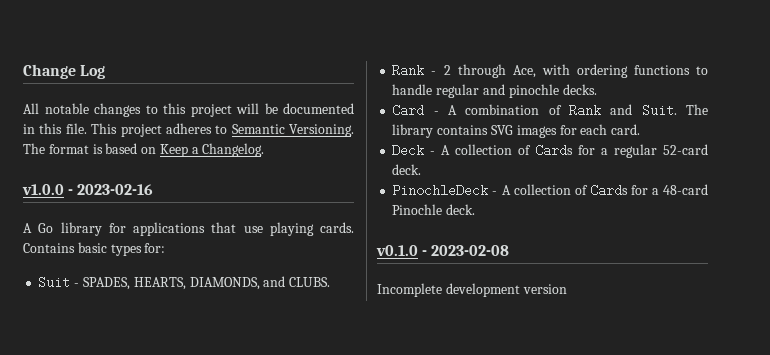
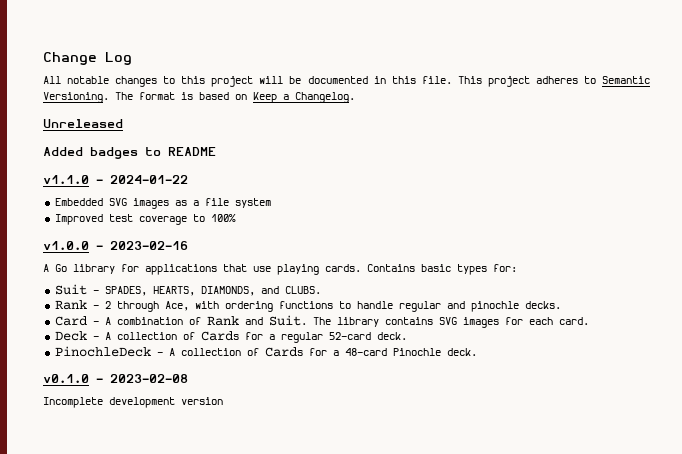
(265, 150) none -> [43,119,123,128] [43,147,216,159] [43,175,188,184] [54,198,271,209] [54,214,236,225] // Unreleased // Added badges to README // v1.1.0 - 2024-01-22 // Embedded SVG images as a file system // Improved test coverage to 100%

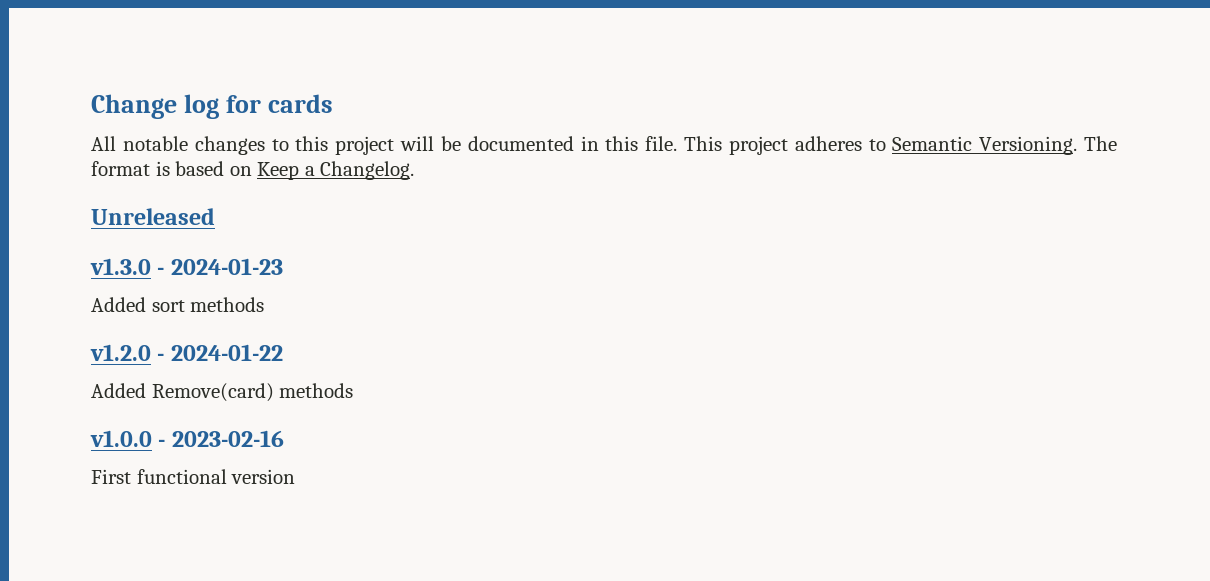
[105,52,132,65] Log -> [184,94,334,119] log for cards
[43,147,216,159] [43,175,188,184] [54,198,271,209] [54,214,236,225] [43,241,188,250] [43,264,517,275] [54,284,321,296] [54,300,561,312] [54,315,589,328] [54,331,407,343] [54,346,477,357] [43,374,188,383] [43,397,175,408] Added badges to README // v1.1.0 - 2024-01-22 // Embedded SVG images as a file system // Improved test coverage to 100% // v1.0.0 - 2023-02-16 // A Go library for applications that use playing cards. Contains basic types for: // Suit - SPADES, HEARTS, DIAMONDS, and CLUBS. // Rank - 2 through Ace, with ordering functions to handle regular and pinochle decks. // Card - A combination of Rank and Suit. The library contains SVG images for each card. // Deck - A collection of Cards for a regular 52-card deck. // PinochleDeck - A collection of Cards for a 48-card Pinochle deck. // v0.1.0 - 2023-02-08 // Incomplete development -> [90,258,283,275] [91,297,265,312] [90,344,283,361] [91,383,354,402] [90,430,284,447] [91,469,227,484] v1.3.0 - 2024-01-23 // Added sort methods // v1.2.0 - 2024-01-22 // Added Remove(card) methods // v1.0.0 - 2023-02-16 // First functional

